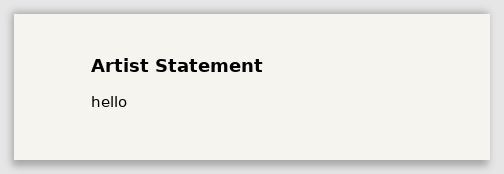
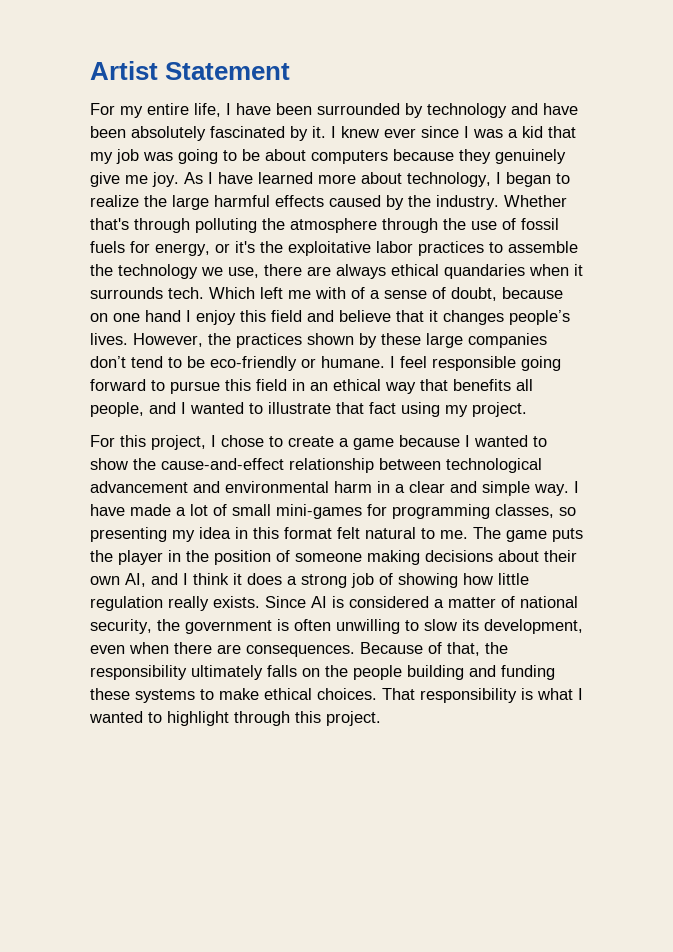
[91,96,127,107] hello -> [90,103,578,118] [90,126,576,141] [90,149,566,164] [90,172,570,187] [90,195,567,210] [90,218,559,233] [90,241,578,256] [90,264,583,279] [90,287,563,301] [90,310,570,325] [90,333,547,348] [90,356,561,371] [90,379,533,394] [90,402,527,417] [90,435,547,450] [90,458,542,473] [90,481,579,496] [90,504,576,519] [90,527,583,542] [90,550,577,565] [90,573,529,588] [90,596,578,611] [90,619,583,634] [90,642,508,657] [90,665,555,680] [90,688,583,703] [89,711,381,726] For my entire life, I have been surrounded by technology and have been absolutely fascinated by it. I knew ever since I was a kid that my job was going to be about computers because they genuinely give me joy. As I have learned more about technology, I began to realize the large harmful effects caused by the industry. Whether that's through polluting the atmosphere through the use of fossil fuels for energy, or it's the exploitative labor practices to assemble the technology we use, there are always ethical quandaries when it surrounds tech. Which left me with of a sense of doubt, because on one hand I enjoy this field and believe that it changes people’s lives. However, the practices shown by these large companies don’t tend to be eco-friendly or humane. I feel responsible going forward to pursue this field in an ethical way that benefits all people, and I wanted to illustrate that fact using my project. // For this project, I chose to create a game because I wanted to show the cause-and-effect relationship between technological advancement and environmental harm in a clear and simple way. I have made a lot of small mini-games for programming classes, so presenting my idea in this format felt natural to me. The game puts the player in the position of someone making decisions about their own AI, and I think it does a strong job of showing how little regulation really exists. Since AI is considered a matter of national security, the government is often unwilling to slow its development, even when there are consequences. Because of that, the responsibility ultimately falls on the people building and funding these systems to make ethical choices. That responsibility is what I wanted to highlight through this project.

